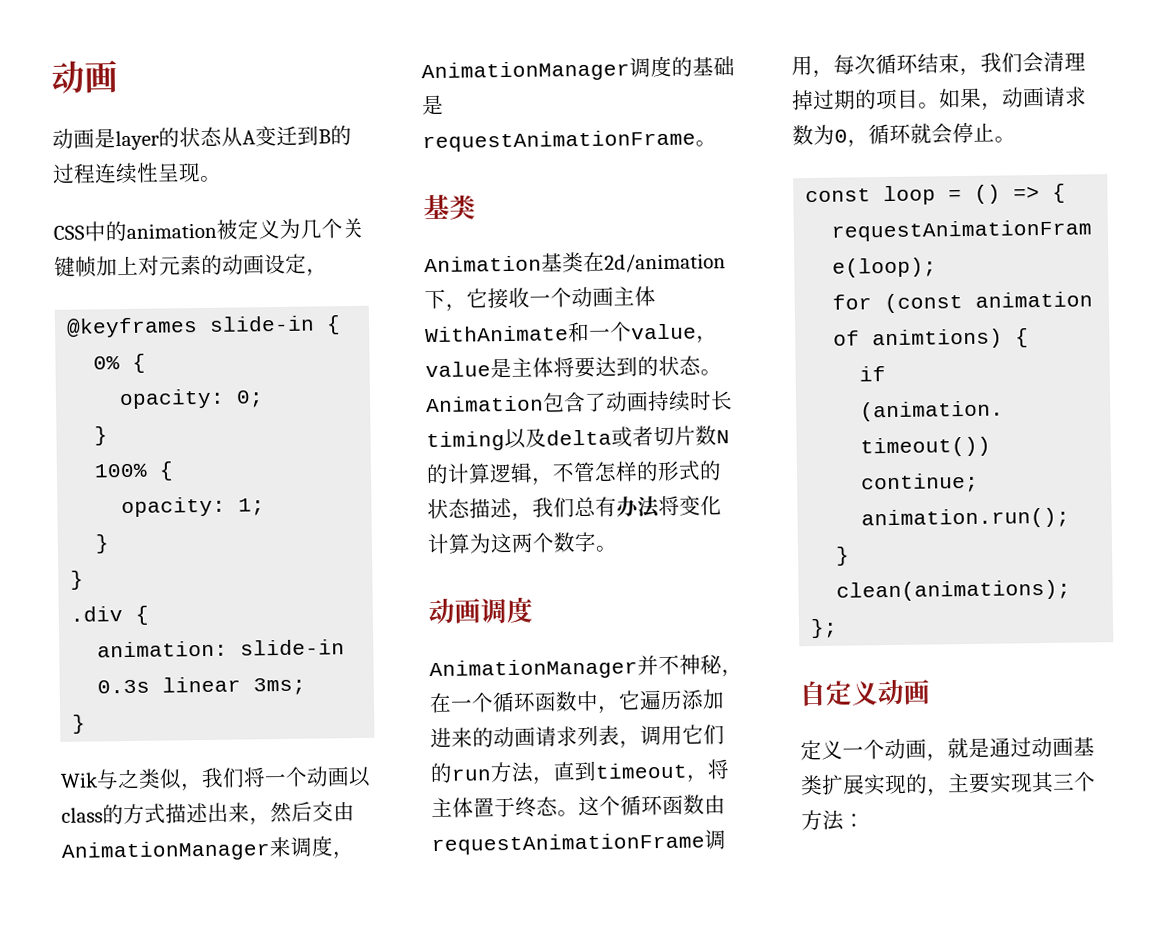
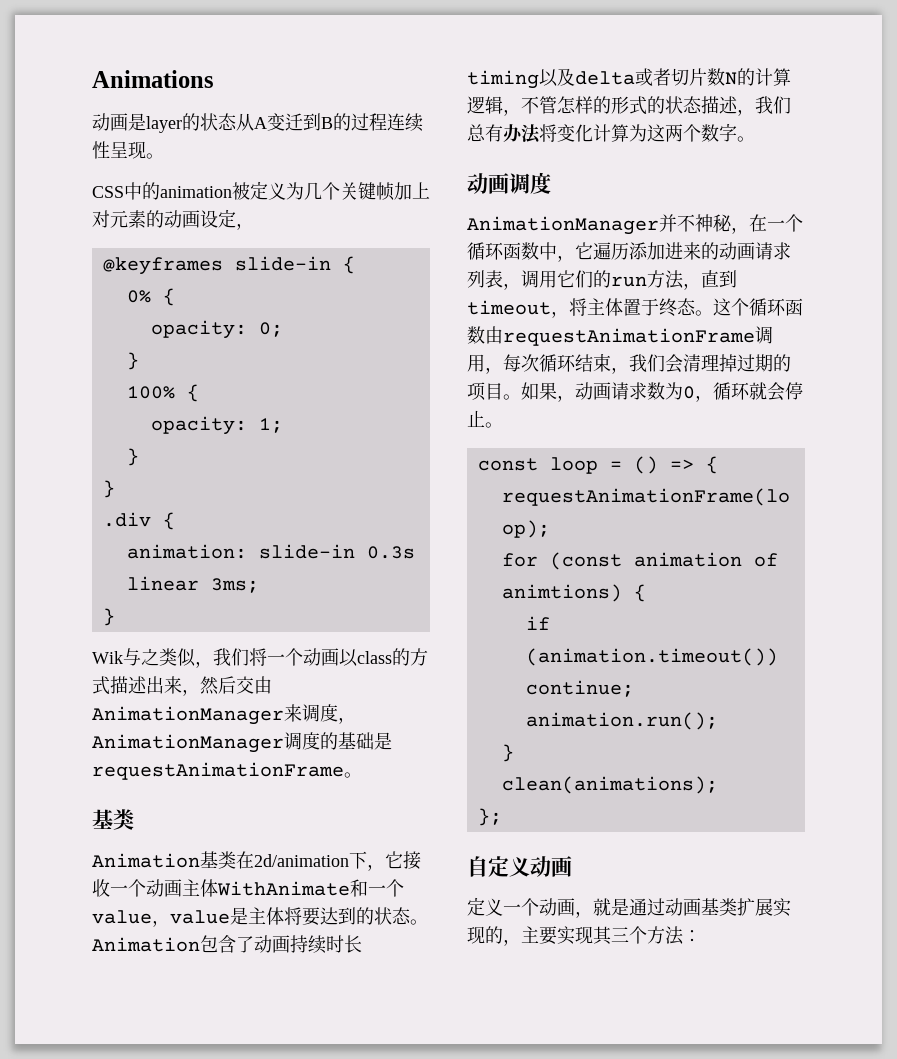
[51,60,118,94] 动画 -> [92,70,214,88] Animations

